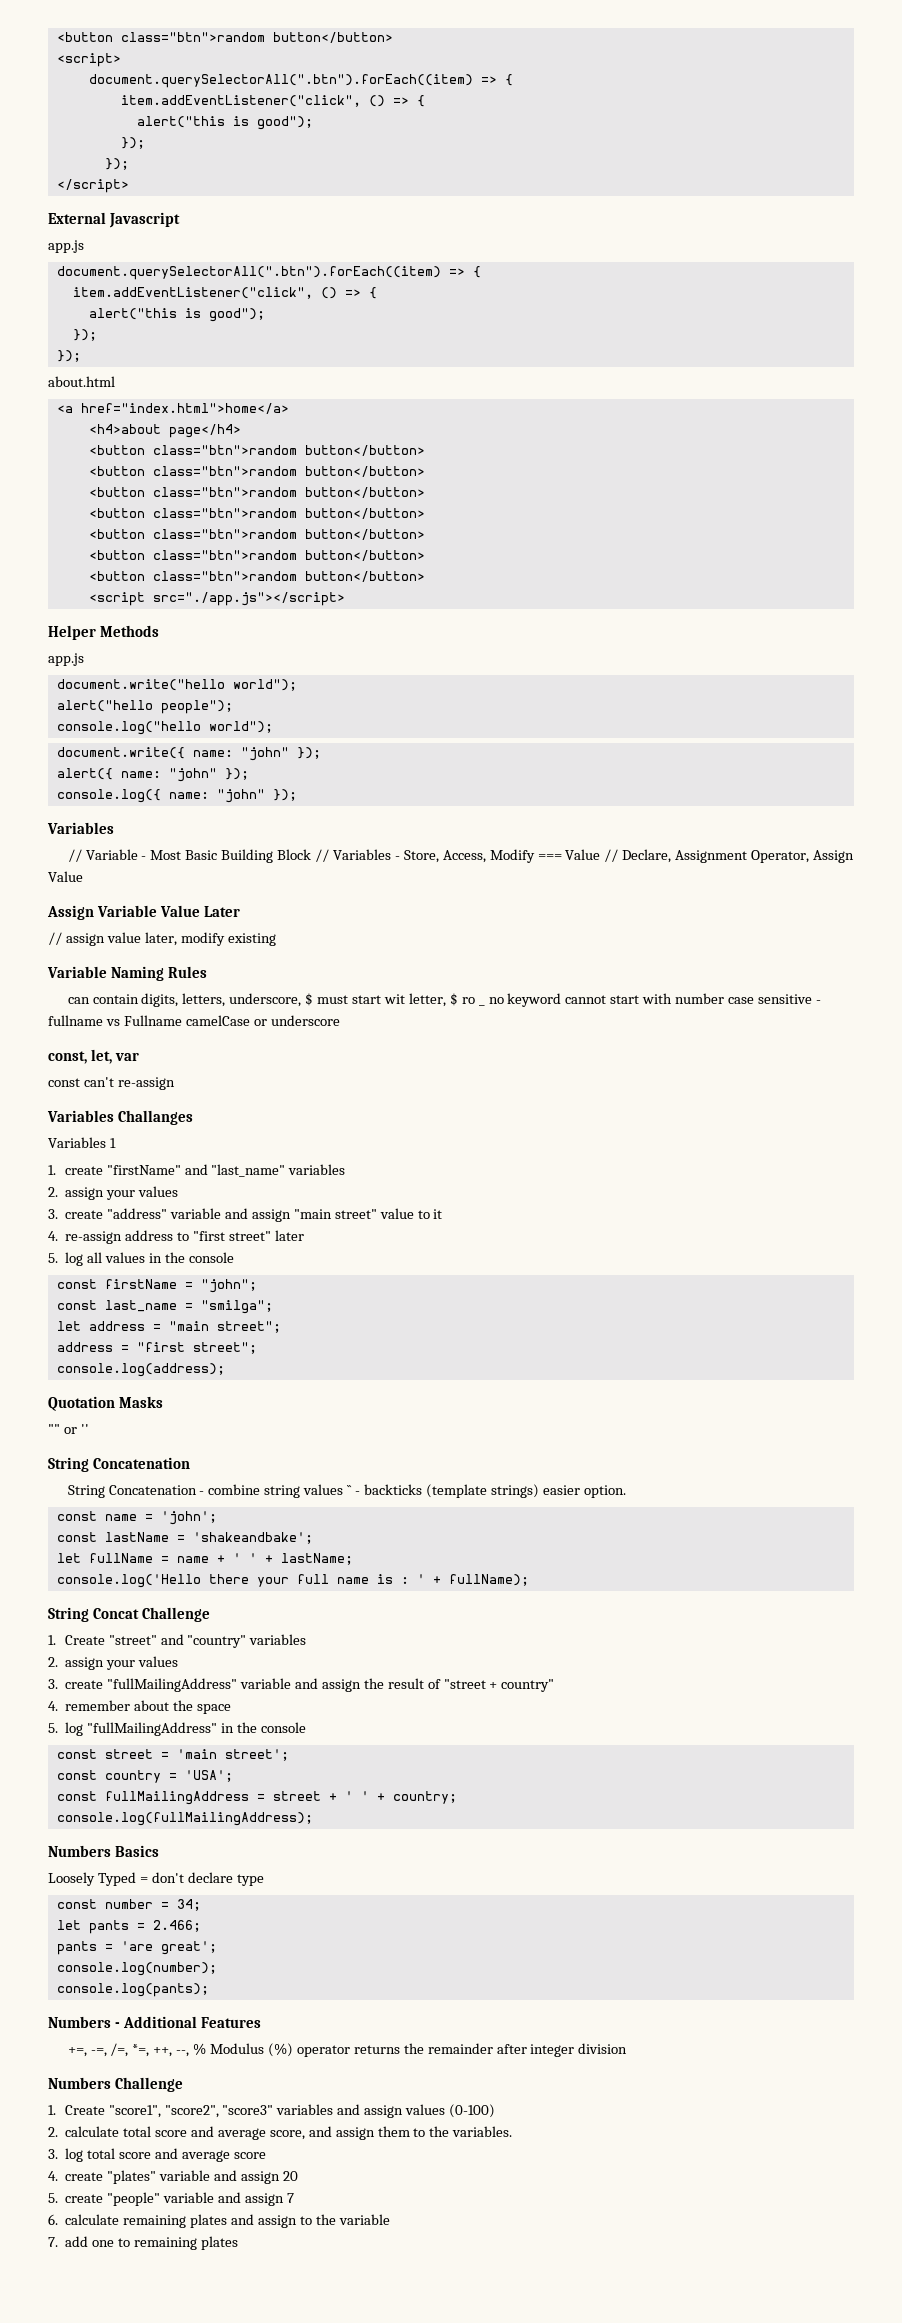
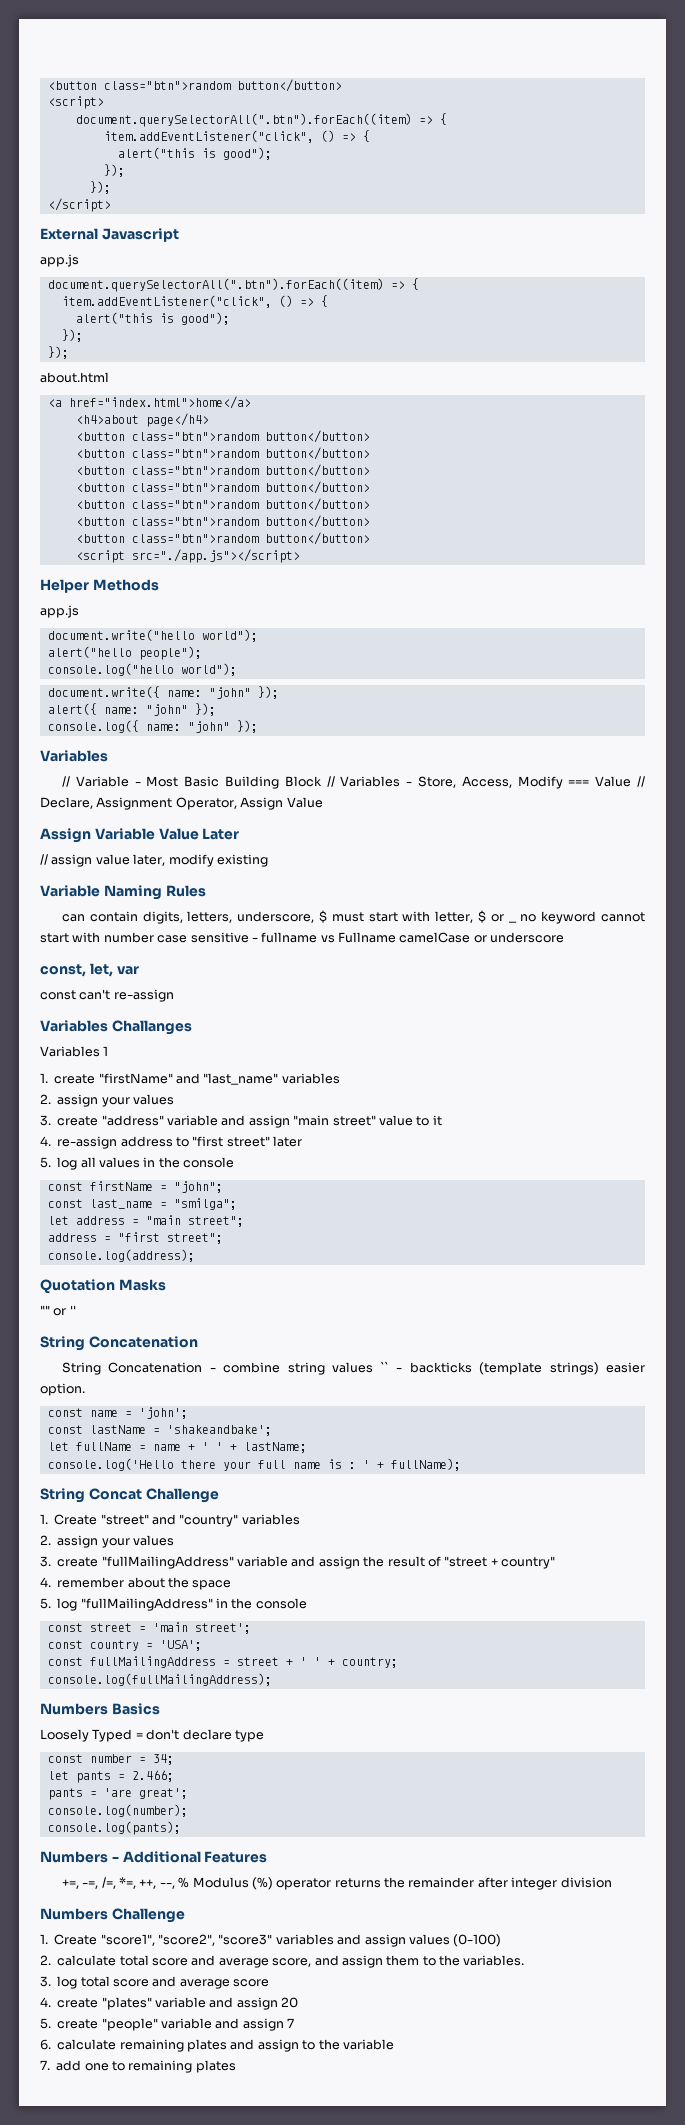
[383,994,405,1004] wit -> [402,911,431,922] with
[461,997,475,1004] ro -> [490,914,504,922] or

